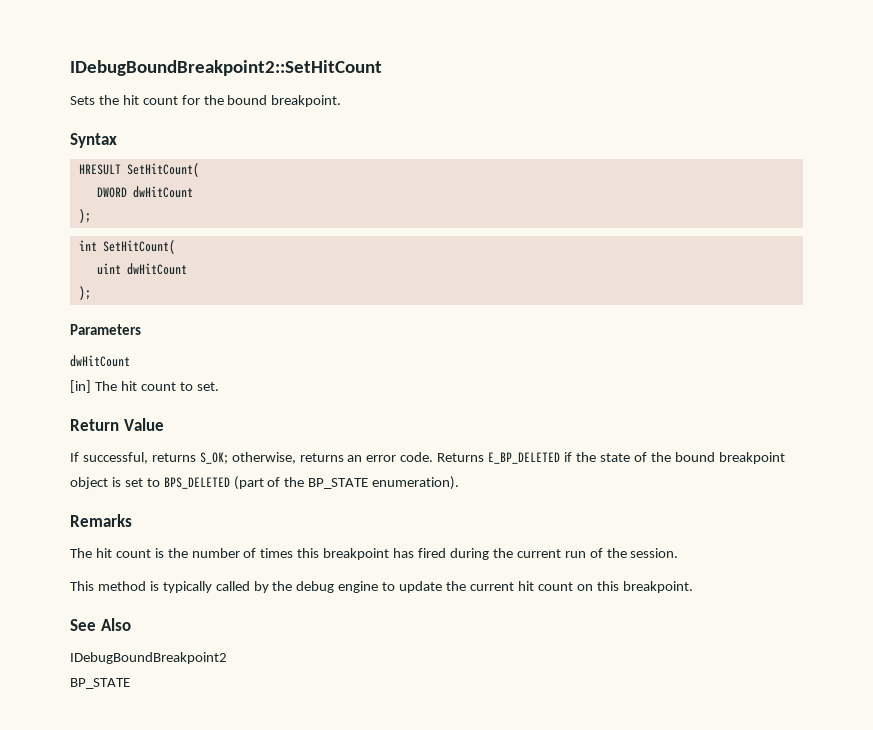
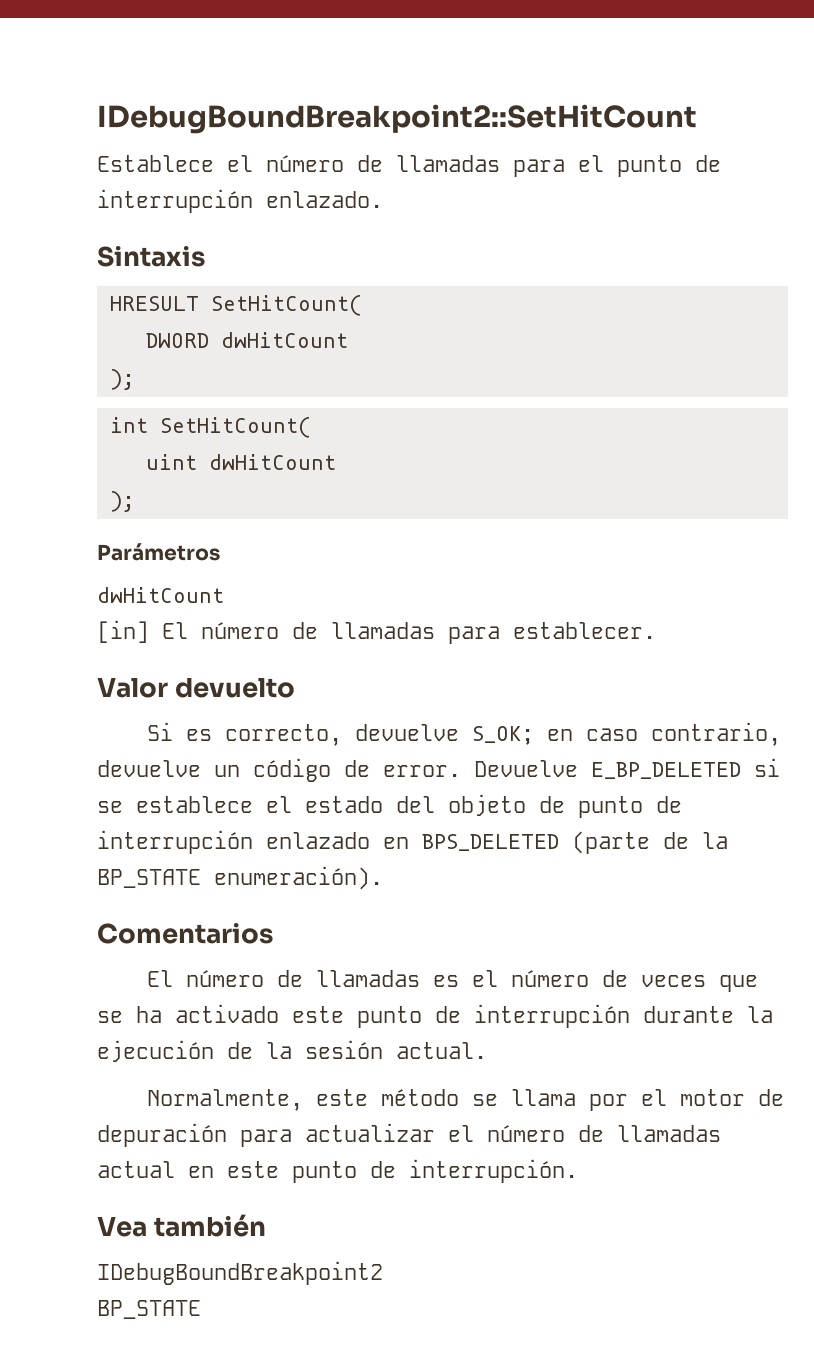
[70,95,342,107] [70,133,117,148] Sets the hit count for the bound breakpoint. // Syntax -> [97,155,721,177] [97,189,383,213] [97,246,205,267] Establece el número de llamadas para el punto de interrupción enlazado. // Sintaxis
[70,324,141,335] Parameters -> [97,543,220,561] Parámetros
[94,381,219,391] [70,418,164,431] [70,452,785,464] [70,476,460,490] [70,514,132,527] [70,548,679,560] [70,581,693,593] [70,618,131,631] The hit count to set. // Return Value // If successful, returns S_OK; otherwise, returns an error code. Returns E_BP_DELETED if the state of the bound breakpoint object is set to BPS_DELETED (part of the BP_STATE enumeration). // Remarks // The hit count is the number of times this breakpoint has fired during the current run of the session. // This method is typically called by the debug engine to update the current hit count on this breakpoint. // See Also -> [162,622,656,644] [97,678,296,698] [146,722,781,746] [97,758,780,782] [97,794,682,818] [97,830,728,854] [97,866,383,890] [97,923,273,944] [146,970,758,992] [97,1004,773,1028] [97,1040,487,1062] [146,1089,784,1111] [97,1123,721,1147] [97,1159,578,1183] [97,1214,267,1237] El número de llamadas para establecer. // Valor devuelto // Si es correcto, devuelve S_OK; en caso contrario, devuelve un código de error. Devuelve E_BP_DELETED si se establece el estado del objeto de punto de interrupción enlazado en BPS_DELETED (parte de la BP_STATE enumeración). // Comentarios // El número de llamadas es el número de veces que se ha activado este punto de interrupción durante la ejecución de la sesión actual. // Normalmente, este método se llama por el motor de depuración para actualizar el número de llamadas actual en este punto de interrupción. // Vea también

